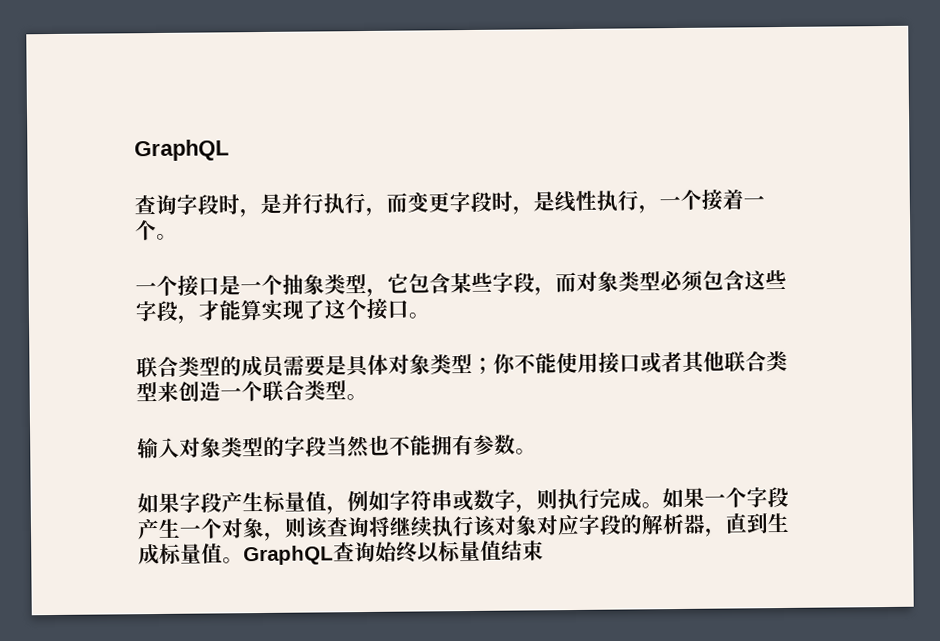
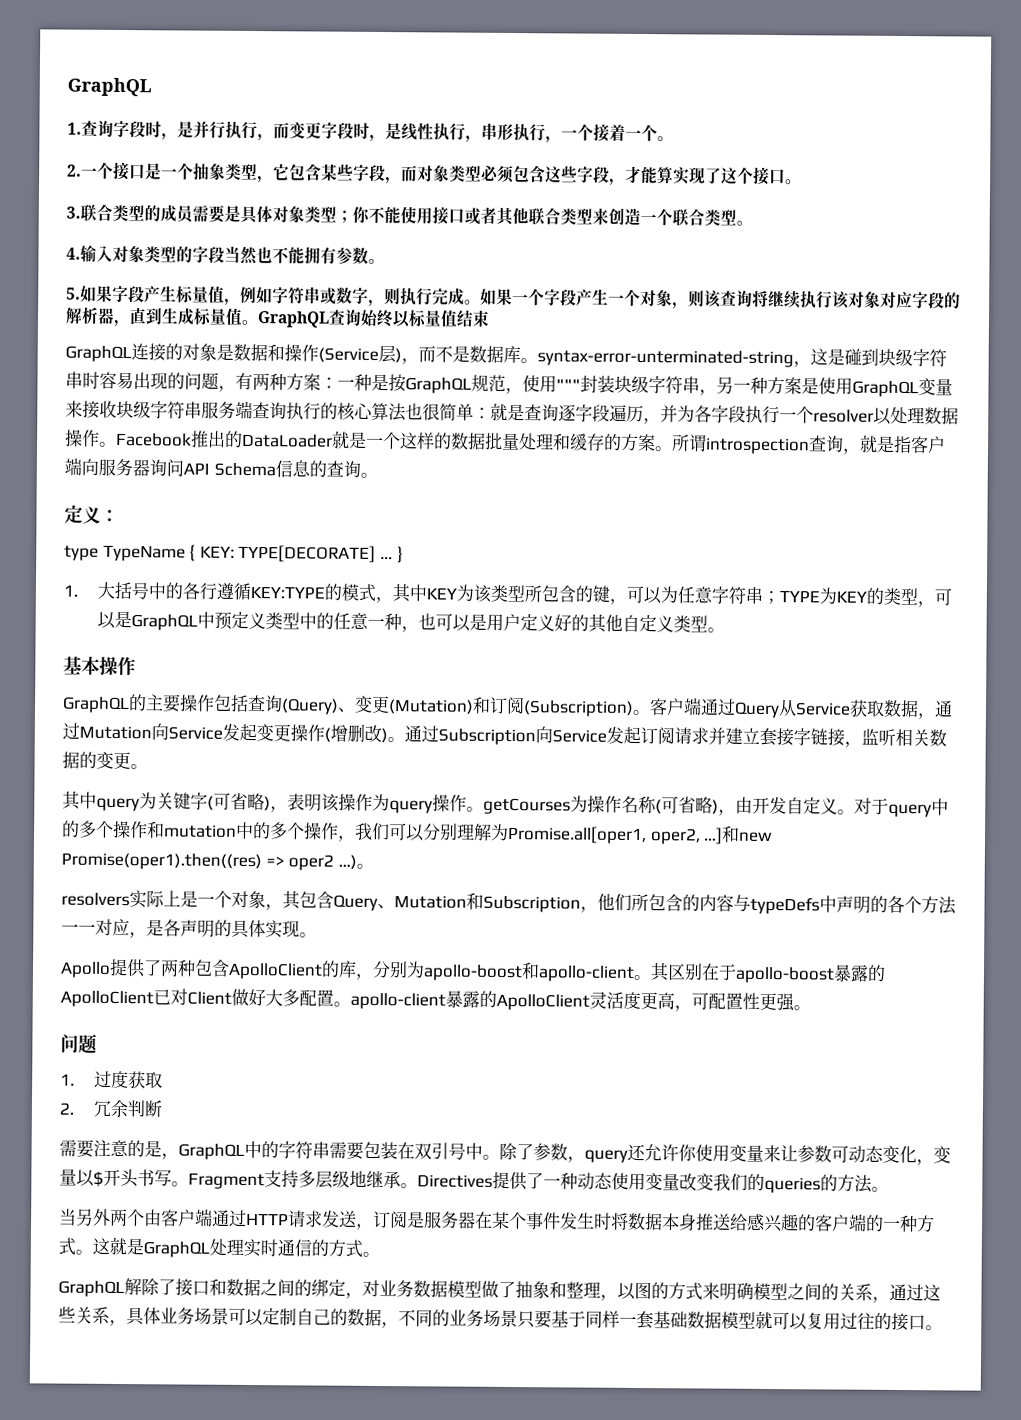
(229, 150) none -> [67,122,82,135] 1.
(660, 209) none -> [481,122,562,144] 串形执行，
(178, 237) none -> [67,164,82,177] 2.
(430, 315) none -> [66,206,81,219] 3.
(368, 397) none -> [66,247,81,260] 4.
(537, 451) none -> [66,287,81,300] 5.
(544, 550) none -> [65,343,947,368] [65,371,953,398] [65,400,959,425] [65,429,946,455] [64,457,378,478] [64,504,119,524] [64,544,404,564] [63,581,952,608] [96,610,725,633] [63,656,136,676] [62,694,953,720] [62,722,947,748] [62,751,148,770] [62,790,949,818] [62,820,774,845] [61,852,374,871] [61,890,957,915] [61,918,317,939] [60,958,886,984] [60,988,811,1012] [60,1033,97,1054] [60,1070,163,1089] [59,1099,162,1118] [59,1139,951,1166] [59,1168,889,1194] [59,1208,935,1233] [58,1236,380,1258] [58,1278,941,1303] [58,1306,943,1332] // GraphQL连接的对象是数据和操作(Service层)，而不是数据库。syntax-error-unterminated-string，这是碰到块级字符串时容易出现的问题，有两种方案：一种是按GraphQL规范，使用"""封装块级字符串，另一种方案是使用GraphQL变量来接收块级字符串服务端查询执行的核心算法也很简单：就是查询逐字段遍历，并为各字段执行一个resolver以处理数据操作。Facebook推出的DataLoader就是一个这样的数据批量处理和缓存的方案。所谓introspection查询，就是指客户端向服务器询问API Schema信息的查询。 // 定义： // type TypeName { KEY: TYPE[DECORATE] … } // 1.大括号中的各行遵循KEY:TYPE的模式，其中KEY为该类型所包含的键，可以为任意字符串；TYPE为KEY的类型，可以是GraphQL中预定义类型中的任意一种，也可以是用户定义好的其他自定义类型。 // 基本操作 // GraphQL的主要操作包括查询(Query)、变更(Mutation)和订阅(Subscription)。客户端通过Query从Service获取数据，通过Mutation向Service发起变更操作(增删改)。通过Subscription向Service发起订阅请求并建立套接字链接，监听相关数据的变更。 // 其中query为关键字(可省略)，表明该操作为query操作。getCourses为操作名称(可省略)，由开发自定义。对于query中的多个操作和mutation中的多个操作，我们可以分别理解为Promise.all[oper1, oper2, …]和new Promise(oper1).then((res) => oper2 …)。 // resolvers实际上是一个对象，其包含Query、Mutation和Subscription，他们所包含的内容与typeDefs中声明的各个方法一一对应，是各声明的具体实现。 // Apollo提供了两种包含ApolloClient的库，分别为apollo-boost和apollo-client。其区别在于apollo-boost暴露的ApolloClient已对Client做好大多配置。apollo-client暴露的ApolloClient灵活度更高，可配置性更强。 // 问题 // 1.过度获取 // 2.冗余判断 // 需要注意的是，GraphQL中的字符串需要包装在双引号中。除了参数，query还允许你使用变量来让参数可动态变化，变量以$开头书写。Fragment支持多层级地继承。Directives提供了一种动态使用变量改变我们的queries的方法。 // 当另外两个由客户端通过HTTP请求发送，订阅是服务器在某个事件发生时将数据本身推送给感兴趣的客户端的一种方式。这就是GraphQL处理实时通信的方式。 // GraphQL解除了接口和数据之间的绑定，对业务数据模型做了抽象和整理，以图的方式来明确模型之间的关系，通过这些关系，具体业务场景可以定制自己的数据，不同的业务场景只要基于同样一套基础数据模型就可以复用过往的接口。

